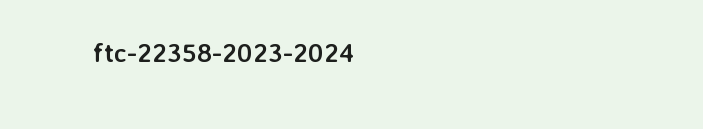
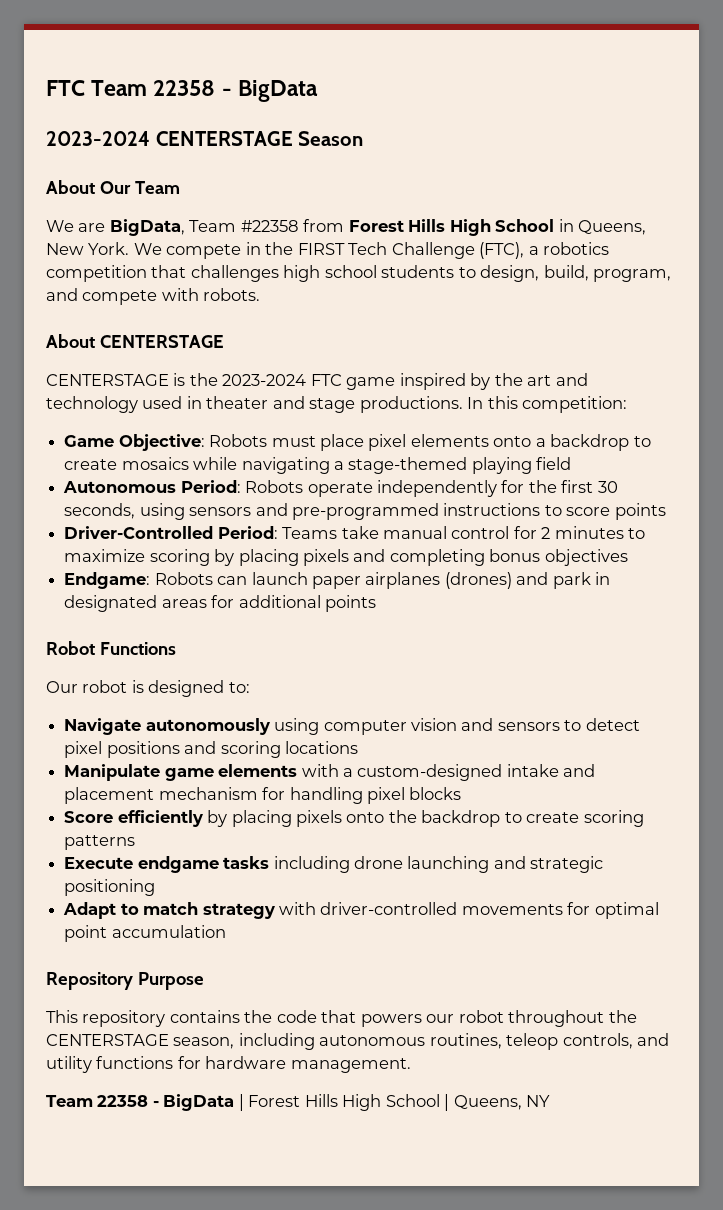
[93,43,354,62] ftc-22358-2023-2024 -> [46,80,318,102] [46,131,364,146] [46,180,180,194] [46,219,647,236] [46,242,610,259] [46,265,672,282] [46,288,261,305] [46,334,224,348] [46,373,588,390] [46,396,628,413] [64,434,651,451] [64,457,572,474] [63,480,618,497] [64,503,666,520] [64,526,646,539] [64,549,628,566] [64,572,611,589] [64,595,376,612] [46,641,176,655] [46,680,250,697] [64,718,640,735] [64,741,358,758] [64,764,596,781] [64,787,462,804] [64,810,644,827] [64,835,136,850] [64,856,604,873] [64,879,156,896] [63,902,659,919] [64,925,226,942] [46,972,204,990] [46,1010,637,1027] [46,1033,670,1050] [46,1056,411,1073] [46,1094,551,1111] FTC Team 22358 - BigData // 2023-2024 CENTERSTAGE Season // About Our Team // We are BigData, Team #22358 from Forest Hills High School in Queens, New York. We compete in the FIRST Tech Challenge (FTC), a robotics competition that challenges high school students to design, build, program, and compete with robots. // About CENTERSTAGE // CENTERSTAGE is the 2023-2024 FTC game inspired by the art and technology used in theater and stage productions. In this competition: // Game Objective: Robots must place pixel elements onto a backdrop to create mosaics while navigating a stage-themed playing field // Autonomous Period: Robots operate independently for the first 30 seconds, using sensors and pre-programmed instructions to score points // Driver-Controlled Period: Teams take manual control for 2 minutes to maximize scoring by placing pixels and completing bonus objectives // Endgame: Robots can launch paper airplanes (drones) and park in designated areas for additional points // Robot Functions // Our robot is designed to: // Navigate autonomously using computer vision and sensors to detect pixel positions and scoring locations // Manipulate game elements with a custom-designed intake and placement mechanism for handling pixel blocks // Score efficiently by placing pixels onto the backdrop to create scoring patterns // Execute endgame tasks including drone launching and strategic positioning // Adapt to match strategy with driver-controlled movements for optimal point accumulation // Repository Purpose // This repository contains the code that powers our robot throughout the CENTERSTAGE season, including autonomous routines, teleop controls, and utility functions for hardware management. // Team 22358 - BigData | Forest Hills High School | Queens, NY

